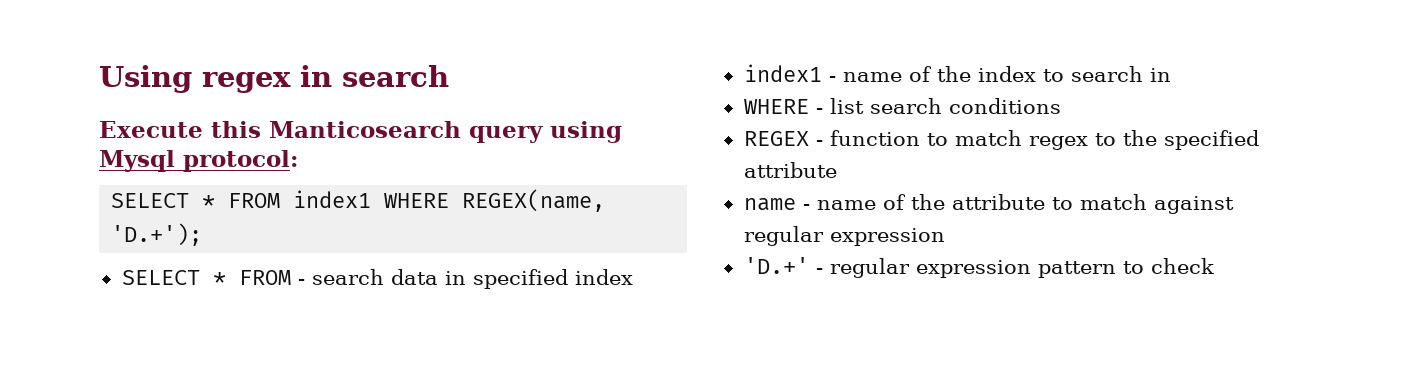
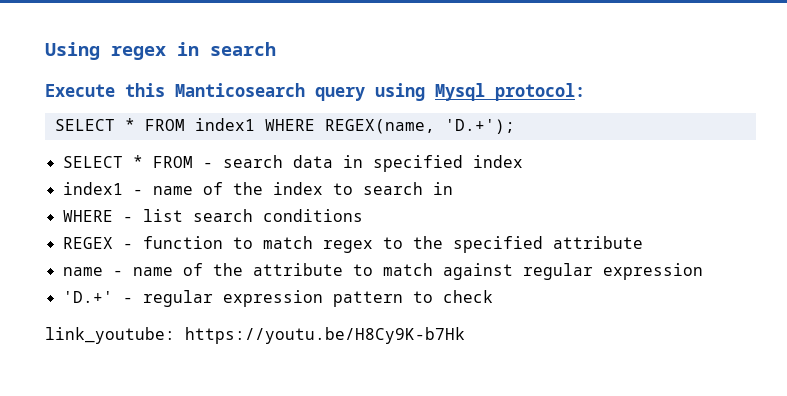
(1214, 266) none -> [45,327,465,344] // link_youtube: https://youtu.be/H8Cy9K-b7Hk

